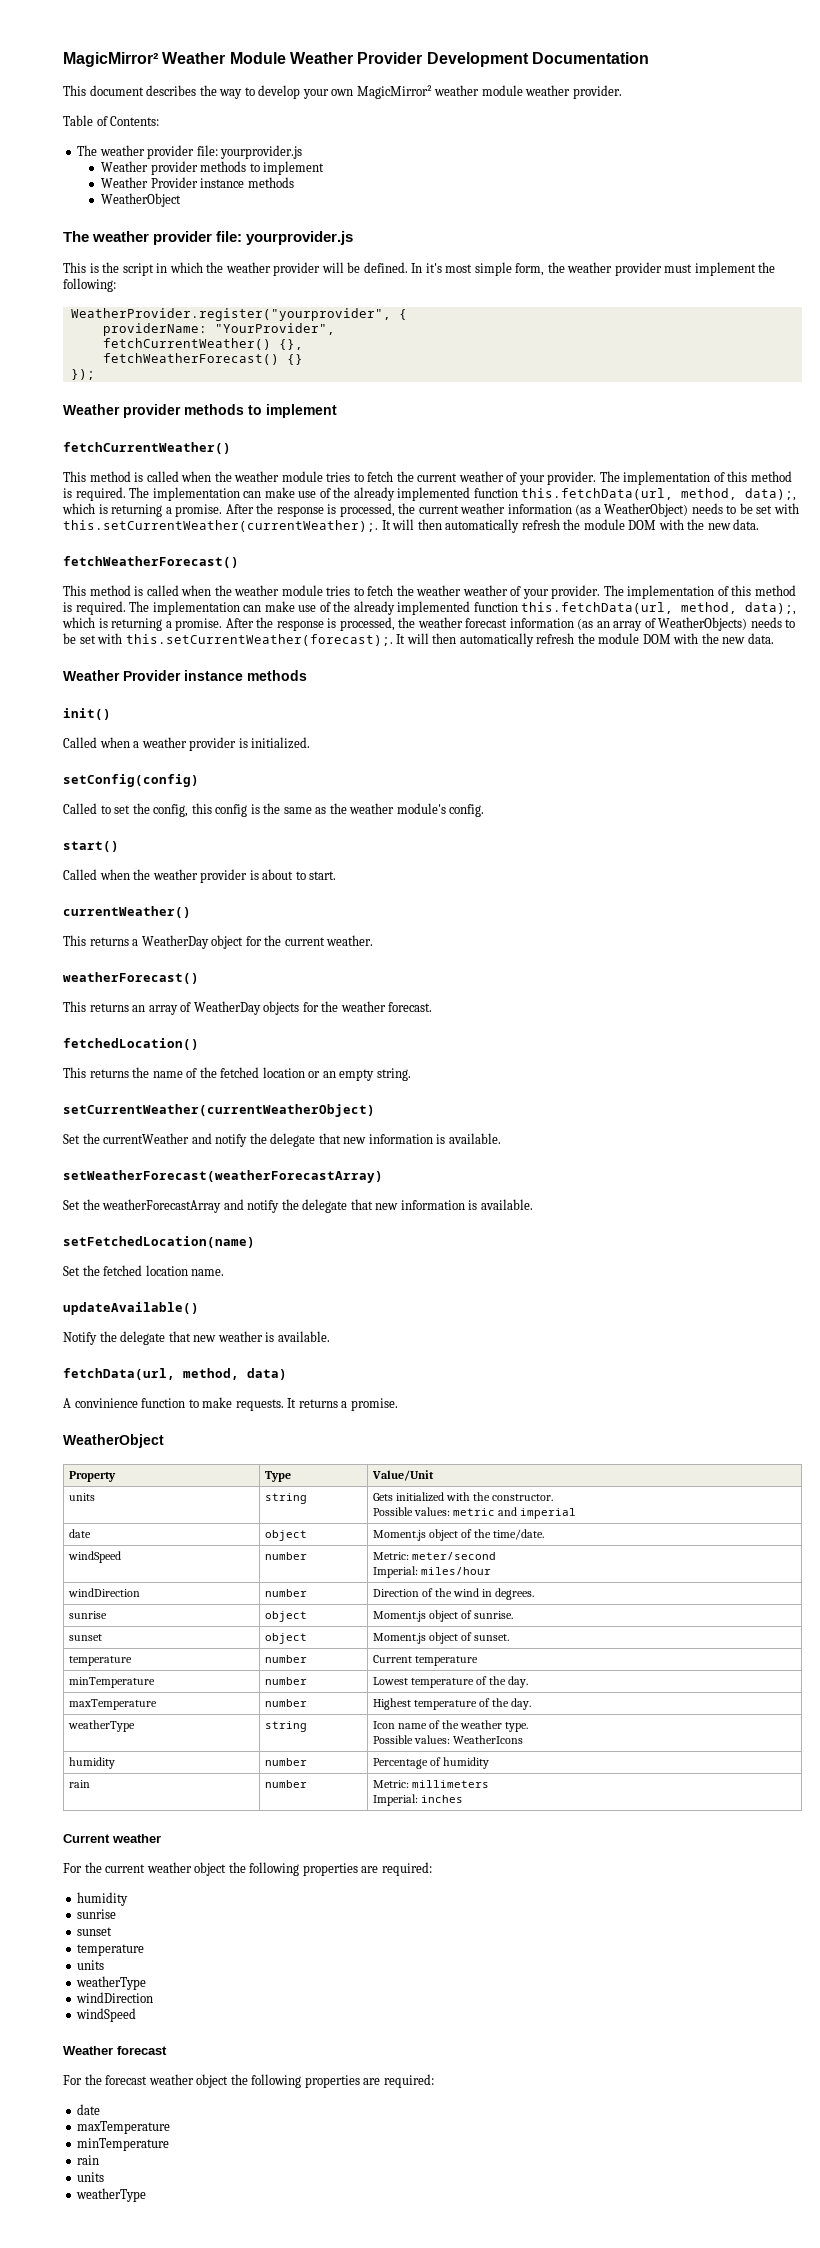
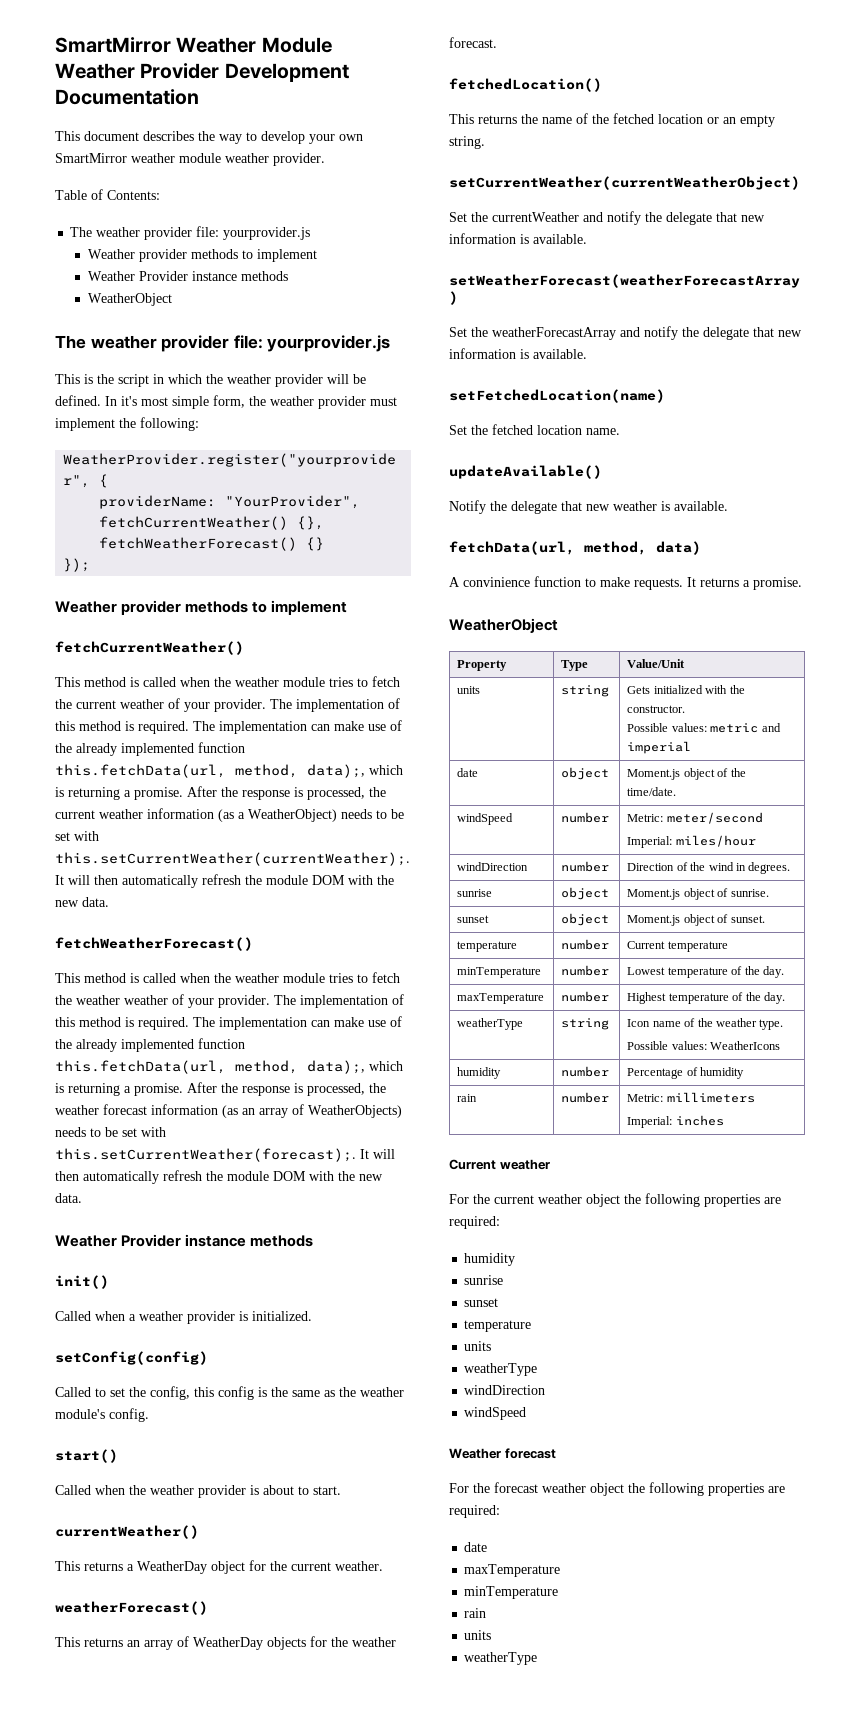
[63,52,158,67] MagicMirror² -> [55,37,171,53] SmartMirror
[356,85,432,99] MagicMirror² -> [55,153,127,163] SmartMirror

